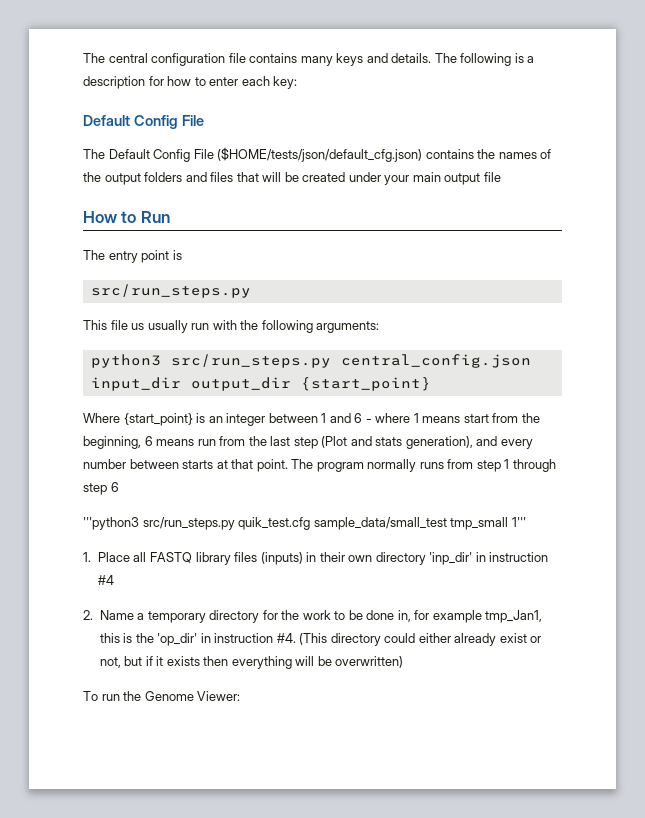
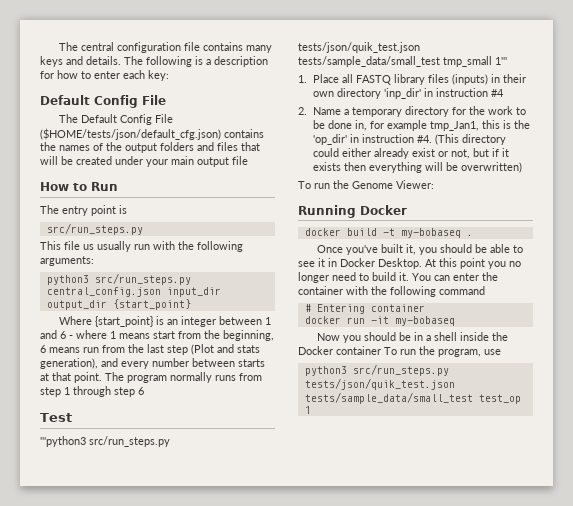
(119, 487) none -> [40,413,72,422] // Test
[238,517,447,530] quik_test.cfg sample_data/small_test -> [298,42,420,53] [298,56,440,67] tests/json/quik_test.json tests/sample_data/small_test
(241, 696) none -> [298,205,407,218] [304,228,473,238] [317,244,524,255] [298,258,521,269] [298,272,498,283] [298,286,485,297] [304,304,425,314] [304,316,455,326] [317,332,509,343] [298,346,501,357] [304,364,449,376] [304,378,455,390] [304,392,521,404] [304,406,311,414] // Running Docker // docker build -t my-bobaseq . // Once you've built it, you should be able to see it in Docker Desktop. At this point you no longer need to build it. You can enter the container with the following command // # Entering container // docker run -it my-bobaseq // Now you should be in a shell inside the Docker container To run the program, use // python3 src/run_steps.py tests/json/quik_test.json tests/sample_data/small_test test_op 1

